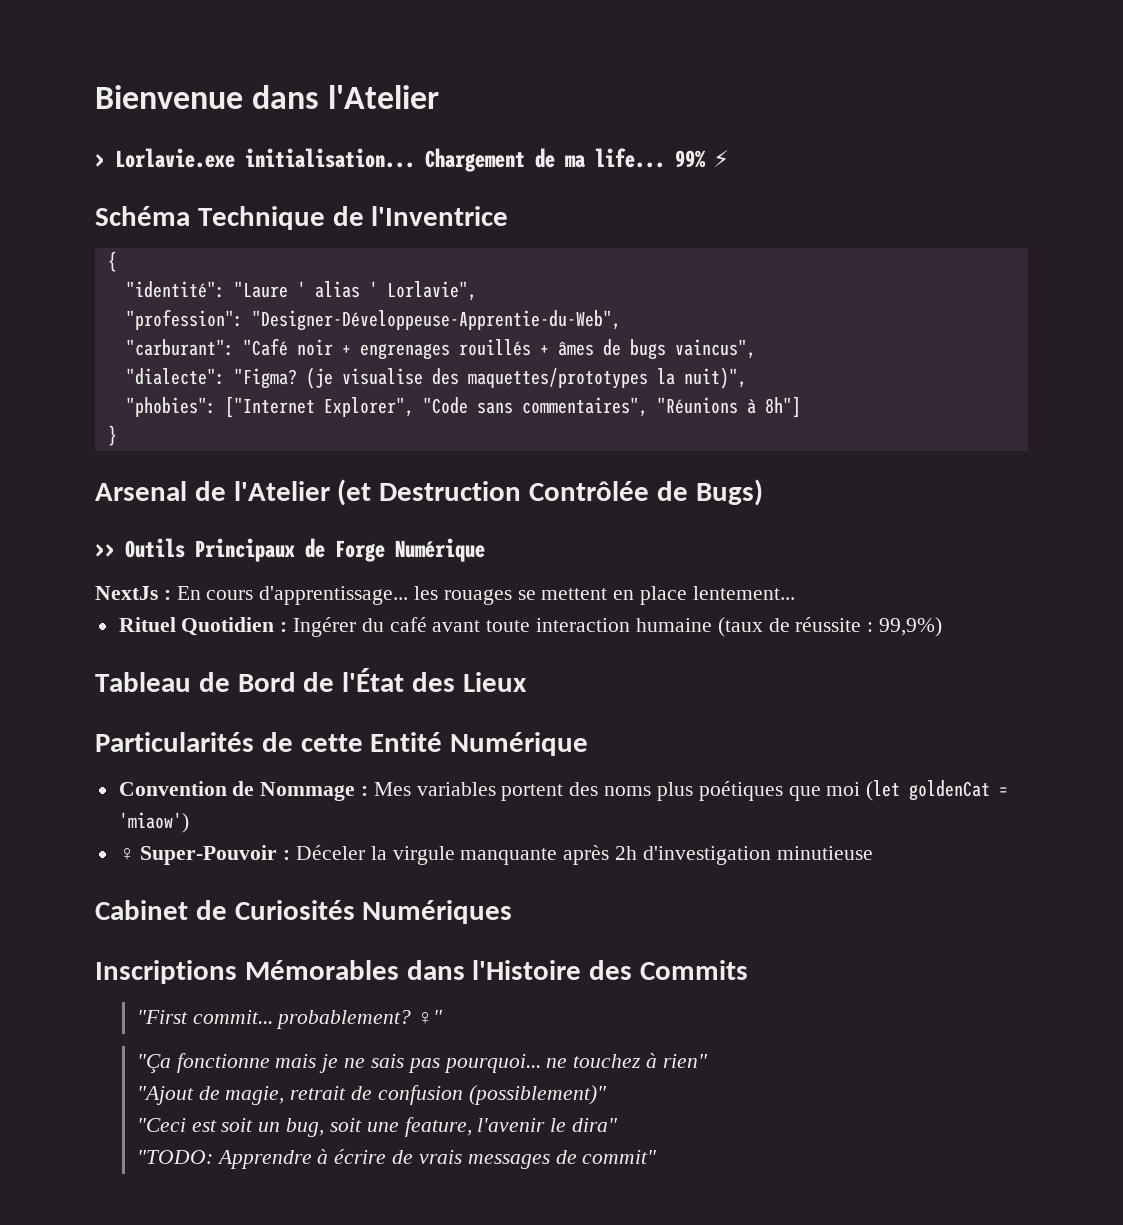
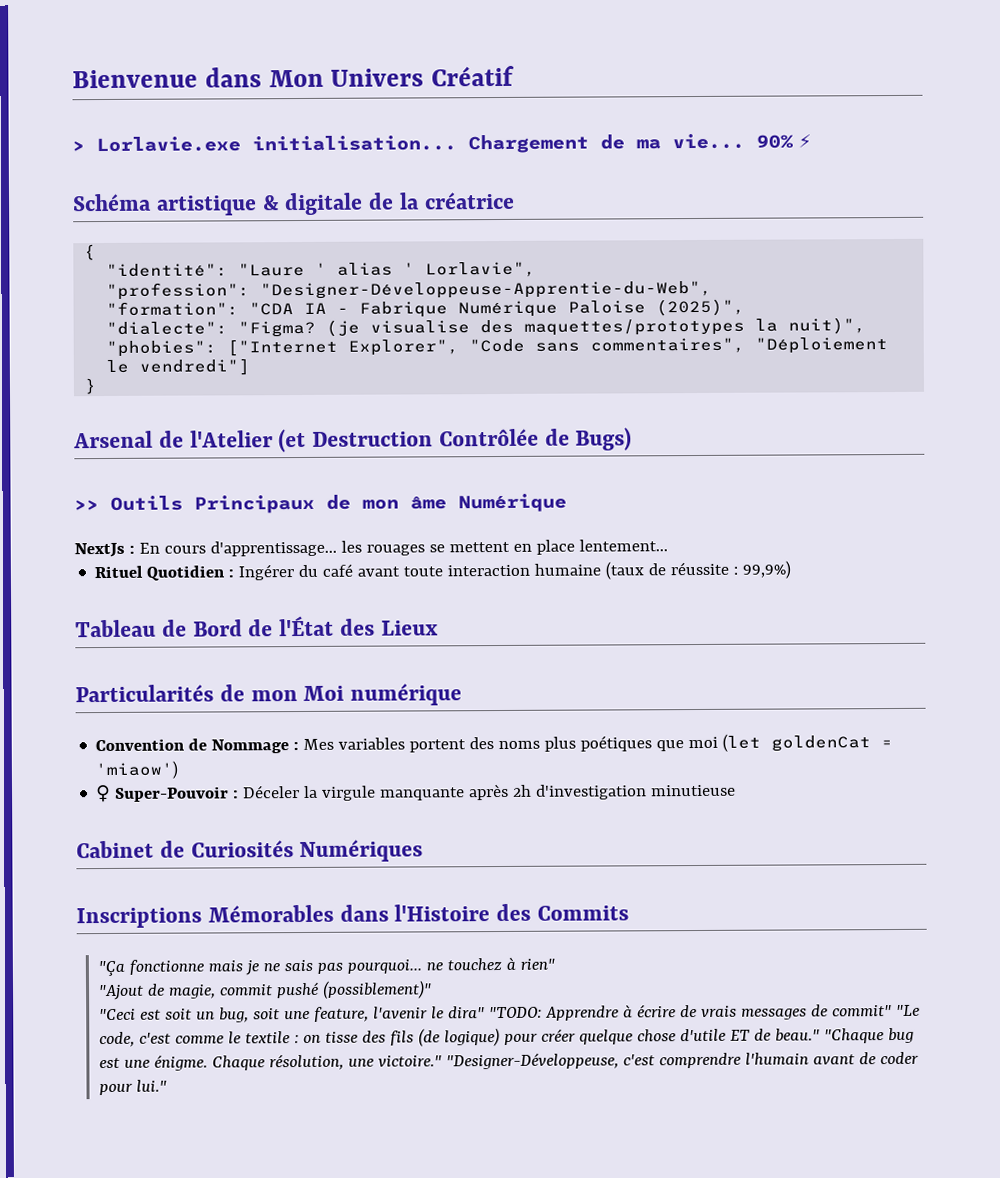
[328,85,440,109] l'Atelier -> [268,65,516,88] Mon Univers Créatif
[595,148,706,168] life... 99% -> [672,133,794,150] vie... 90%
[197,206,509,230] Technique de l'Inventrice -> [156,191,515,216] artistique & digitale de la créatrice
[125,338,756,360] "carburant": "Café noir + engrenages rouillés + âmes de bugs vaincus", -> [106,298,746,318] "formation": "CDA IA - Fabrique Numérique Paloise (2025)",
[656,396,801,418] "Réunions à 8h"] -> [755,337,889,354] [106,358,251,376] "Déploiement le vendredi"]
[335,540,385,562] Forge -> [362,496,447,510] mon âme
[300,732,589,756] cette Entité Numérique -> [250,683,462,706] mon Moi numérique
[136,1010,444,1029] // "First commit... probablement? ♀" -> (629, 913) none
[290,1085,463,1105] retrait de confusion -> [218,981,319,999] commit pushé
(618, 1125) // -> (485, 1012) none
(658, 1157) none -> [895,1004,920,1017] [98,1027,914,1048] [98,1051,919,1071] [98,1079,167,1096] "Le code, c'est comme le textile : on tisse des fils (de logique) pour créer quelque chose d'utile ET de beau." "Chaque bug est une énigme. Chaque résolution, une victoire." "Designer-Développeuse, c'est comprendre l'humain avant de coder pour lui."

